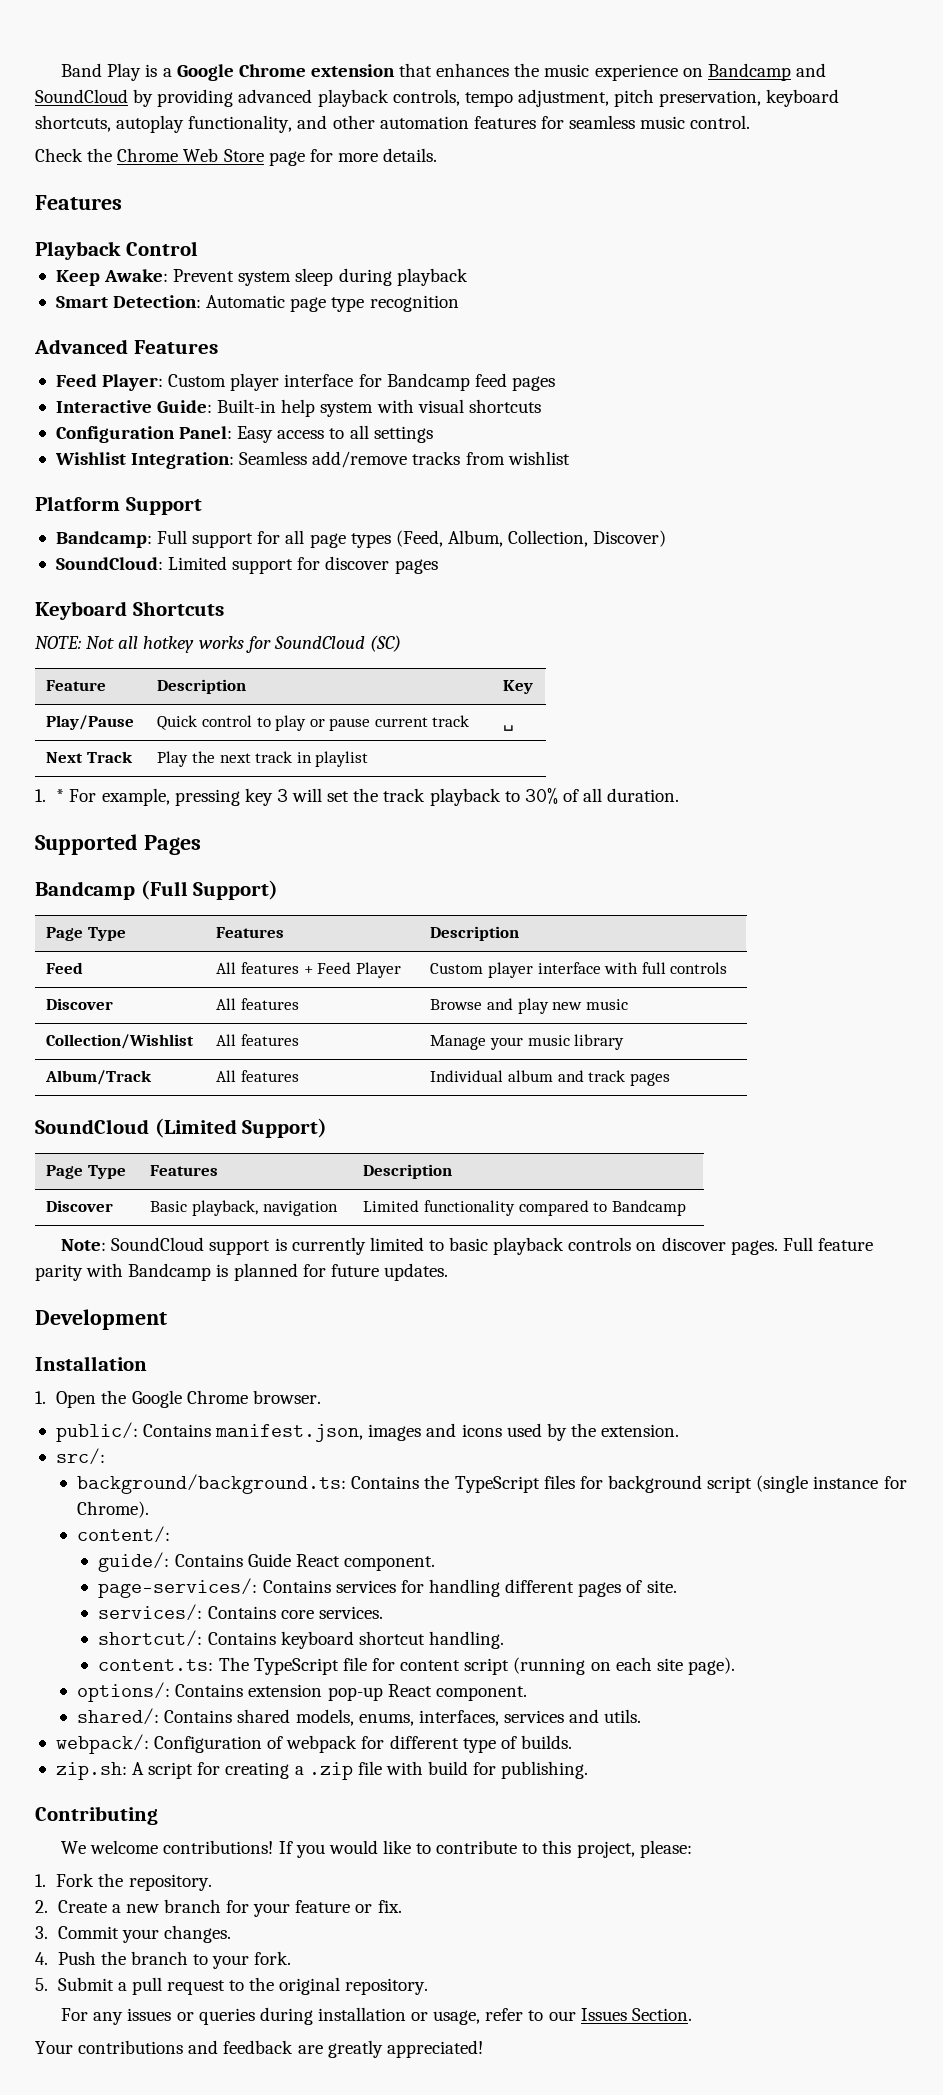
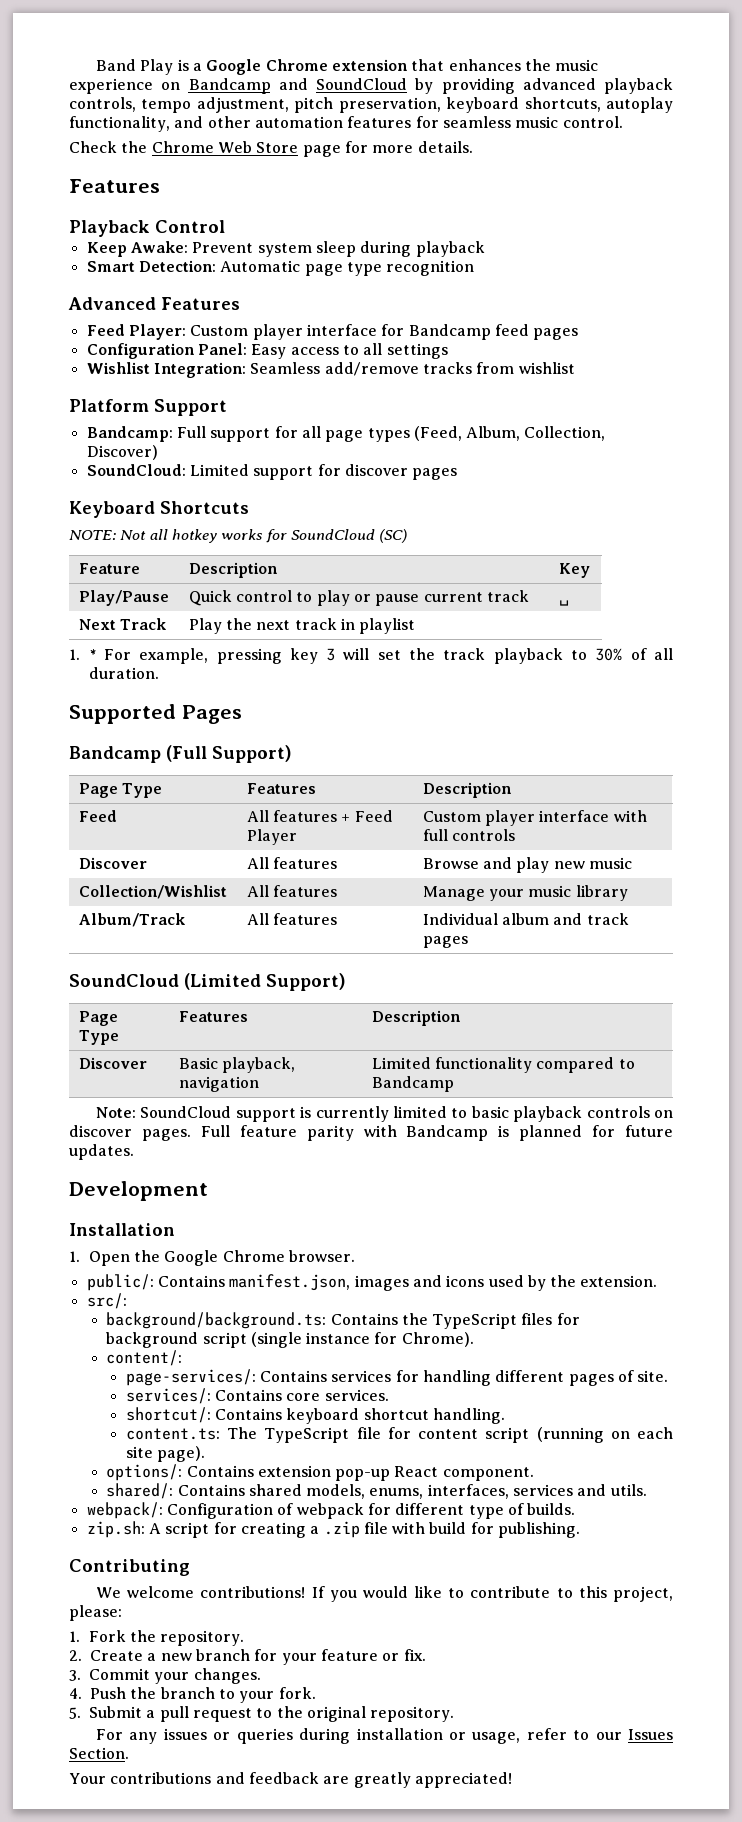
[55,399,541,417] // Interactive Guide: Built-in help system with visual shortcuts -> (579, 334) none
[98,1552,436,1572] // guide/: Contains Guide React component. -> (183, 1358) none

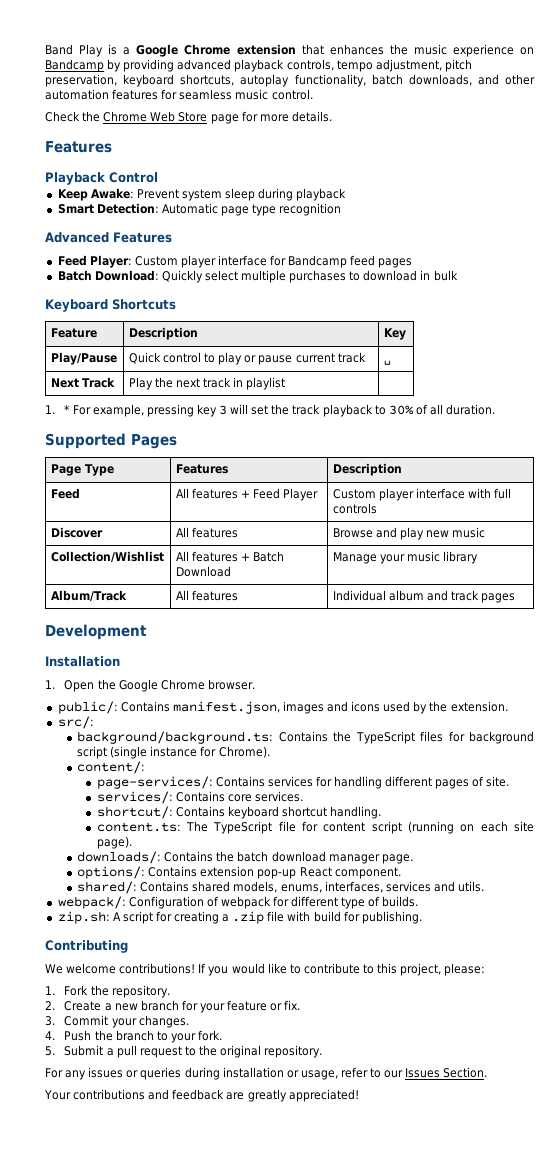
[278,78,407,90] and SoundCloud -> (104, 65) none
(170, 124) none -> [371,74,472,86] batch downloads,
[86,343,448,359] [86,362,575,378] [69,399,227,416] [86,426,606,442] [86,445,158,460] [86,464,458,480] [69,501,249,518] [69,529,408,543] Configuration Panel: Easy access to all settings // Wishlist Integration: Seamless add/remove tracks from wishlist // Platform Support // Bandcamp: Full support for all page types (Feed, Album, Collection, Discover) // SoundCloud: Limited support for discover pages // Keyboard Shortcuts // NOTE: Not all hotkey works for SoundCloud (SC) -> [57,270,458,283] [45,299,176,312] Batch Download: Quickly select multiple purchases to download in bulk // Keyboard Shortcuts
[69,745,292,763] // Bandcamp (Full Support) -> (177, 441) none
(338, 891) none -> [241,551,285,562] [175,566,231,577] + Batch Download
[69,973,346,991] [78,1011,118,1026] [78,1030,119,1045] [178,1011,248,1022] [371,1010,461,1026] [78,1057,147,1069] [178,1057,296,1073] [178,1076,259,1092] [371,1057,635,1073] [371,1076,454,1092] [96,1106,673,1122] [69,1125,673,1141] [69,1144,134,1160] // SoundCloud (Limited Support) // Page Type | Features | Description // Discover | Basic playback, navigation | Limited functionality compared to Bandcamp // Note: SoundCloud support is currently limited to basic playback controls on discover pages. Full feature parity with Bandcamp is planned for future updates. -> (516, 598) none
(206, 1454) none -> [77,851,413,864] // downloads/: Contains the batch download manager page.

